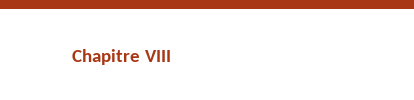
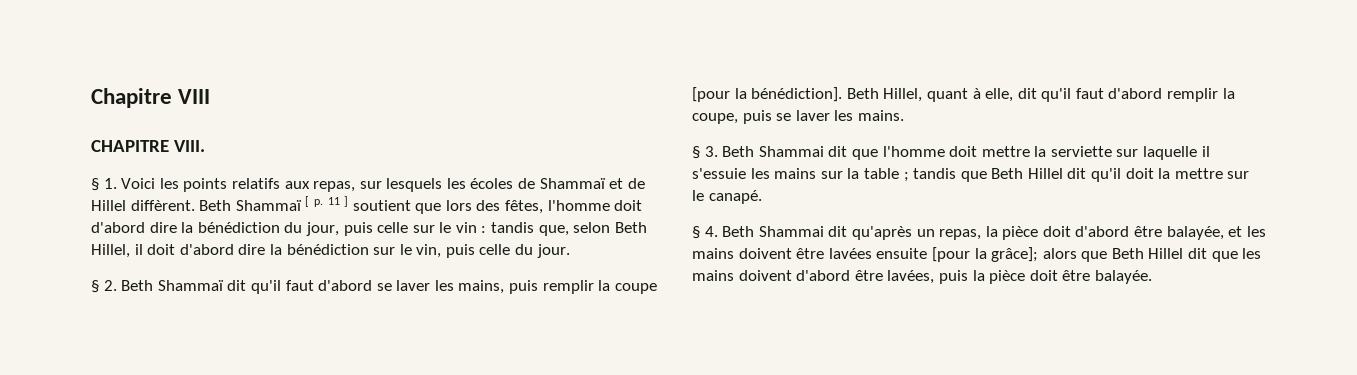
(172, 56) none -> [91,140,205,152] [91,178,645,192] [91,196,643,214] [91,222,647,236] [91,244,570,258] [91,280,657,294] [692,87,1235,102] [692,110,904,124] [692,146,1210,160] [692,168,1250,182] [692,190,762,204] [692,226,1266,240] [692,247,1262,262] [692,270,1152,284] // CHAPITRE VIII. // § 1. Voici les points relatifs aux repas, sur lesquels les écoles de Shammaï et de Hillel diffèrent. Beth Shammaï [ p. 11 ] soutient que lors des fêtes, l'homme doit d'abord dire la bénédiction du jour, puis celle sur le vin : tandis que, selon Beth Hillel, il doit d'abord dire la bénédiction sur le vin, puis celle du jour. // § 2. Beth Shammaï dit qu'il faut d'abord se laver les mains, puis remplir la coupe [pour la bénédiction]. Beth Hillel, quant à elle, dit qu'il faut d'abord remplir la coupe, puis se laver les mains. // § 3. Beth Shammai dit que l'homme doit mettre la serviette sur laquelle il s'essuie les mains sur la table ; tandis que Beth Hillel dit qu'il doit la mettre sur le canapé. // § 4. Beth Shammai dit qu'après un repas, la pièce doit d'abord être balayée, et les mains doivent être lavées ensuite [pour la grâce]; alors que Beth Hillel dit que les mains doivent d'abord être lavées, puis la pièce doit être balayée.

